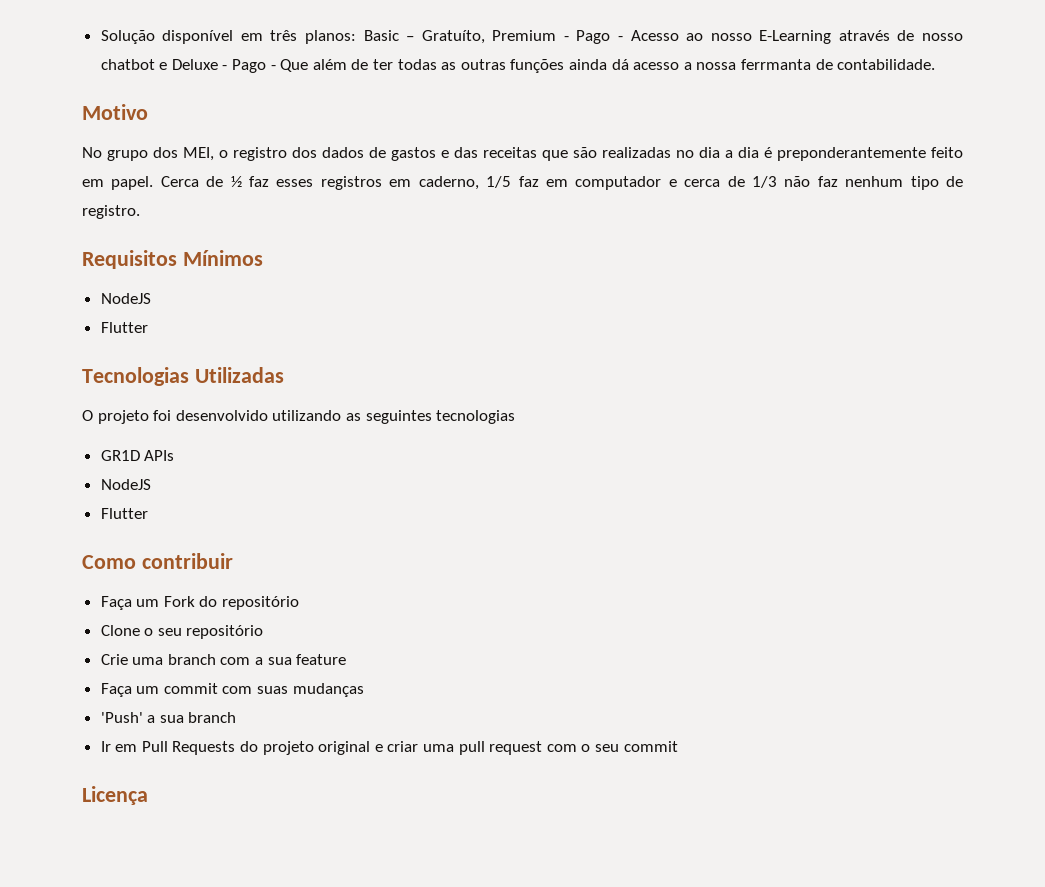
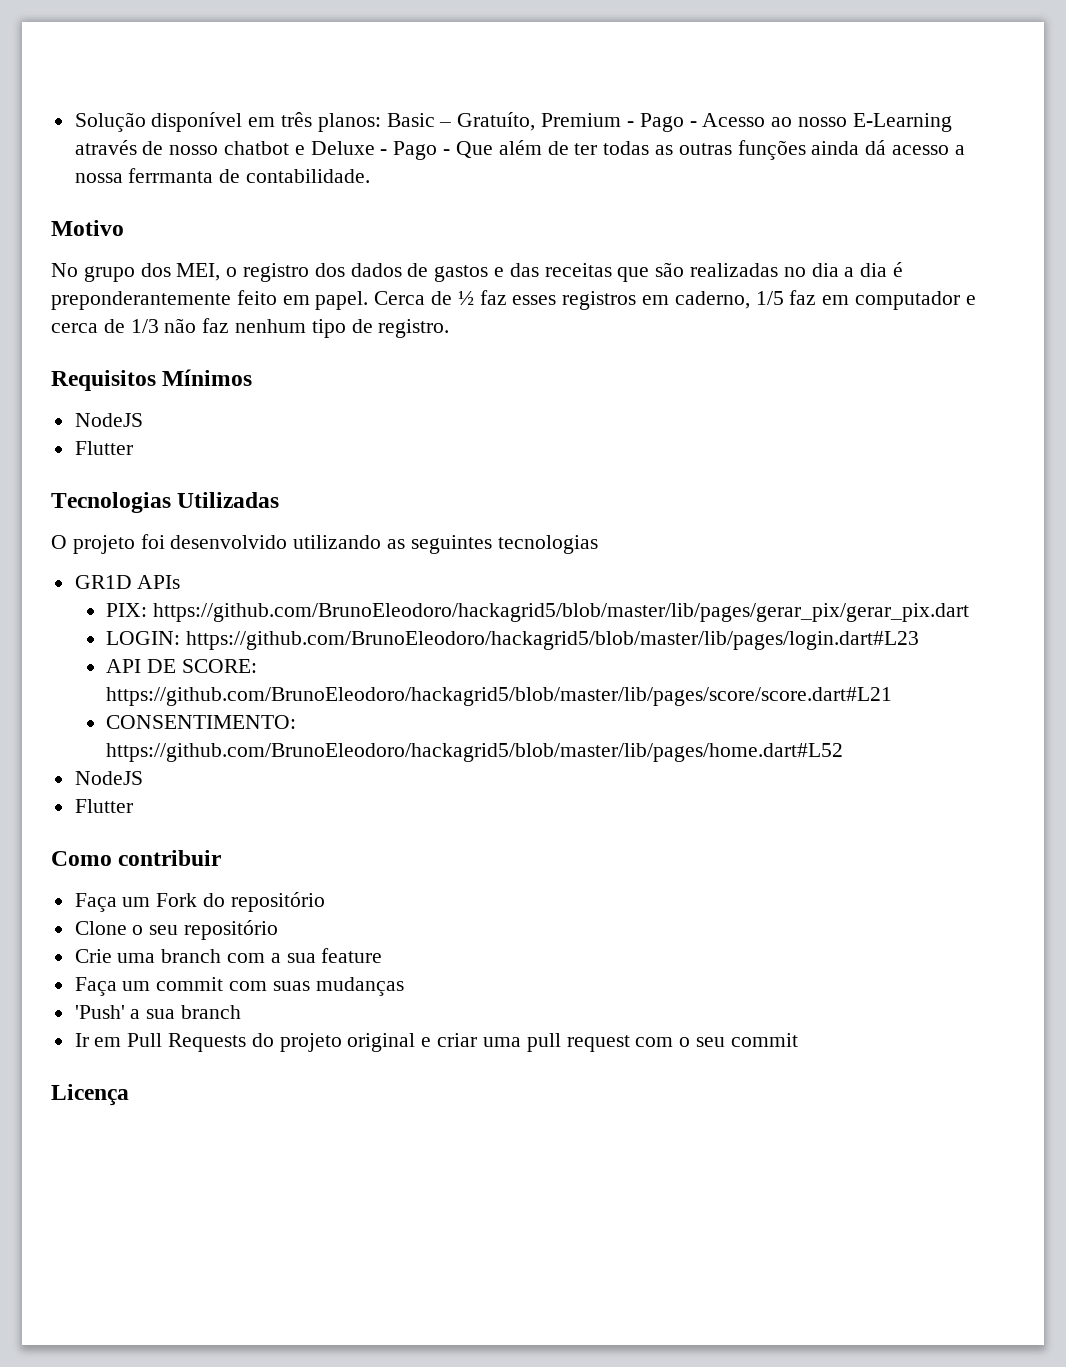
(175, 455) none -> [106,603,970,622] [106,631,920,650] [106,659,257,673] [106,687,893,706] [106,715,297,729] [106,743,844,762] // PIX: https://github.com/BrunoEleodoro/hackagrid5/blob/master/lib/pages/gerar_pix/gerar_pix.dart // LOGIN: https://github.com/BrunoEleodoro/hackagrid5/blob/master/lib/pages/login.dart#L23 // API DE SCORE: https://github.com/BrunoEleodoro/hackagrid5/blob/master/lib/pages/score/score.dart#L21 // CONSENTIMENTO: https://github.com/BrunoEleodoro/hackagrid5/blob/master/lib/pages/home.dart#L52

